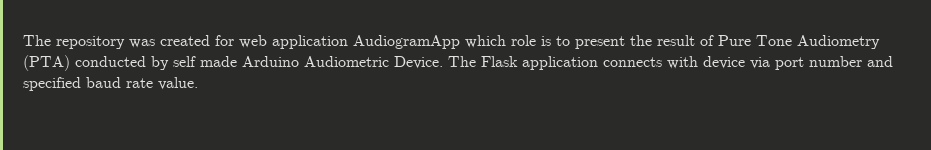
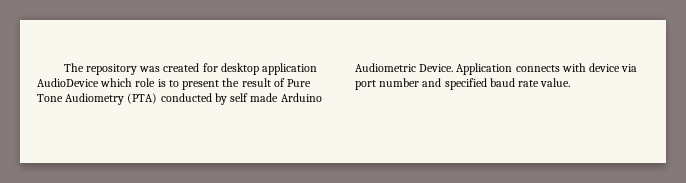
[239,35,460,49] web application AudiogramApp -> [220,63,317,75] [37,78,99,87] desktop application AudioDevice
[448,56,598,70] The Flask application -> [456,63,513,75] Application

